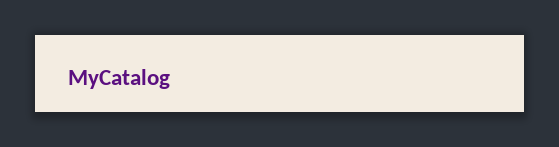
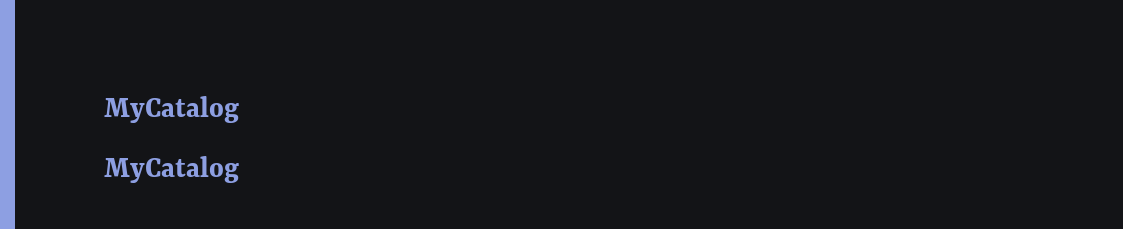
[68,69,170,89] MyCatalog -> [104,96,239,123] [104,156,239,183] MyCatalog // MyCatalog

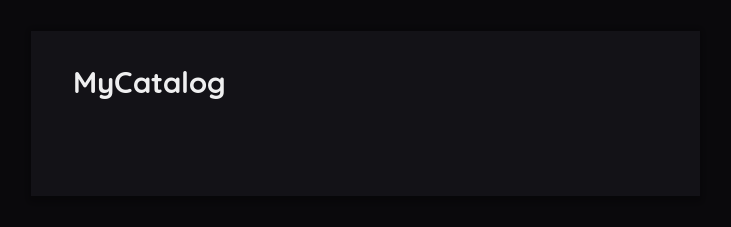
[104,96,239,123] [104,156,239,183] MyCatalog // MyCatalog -> [73,71,226,99] MyCatalog

